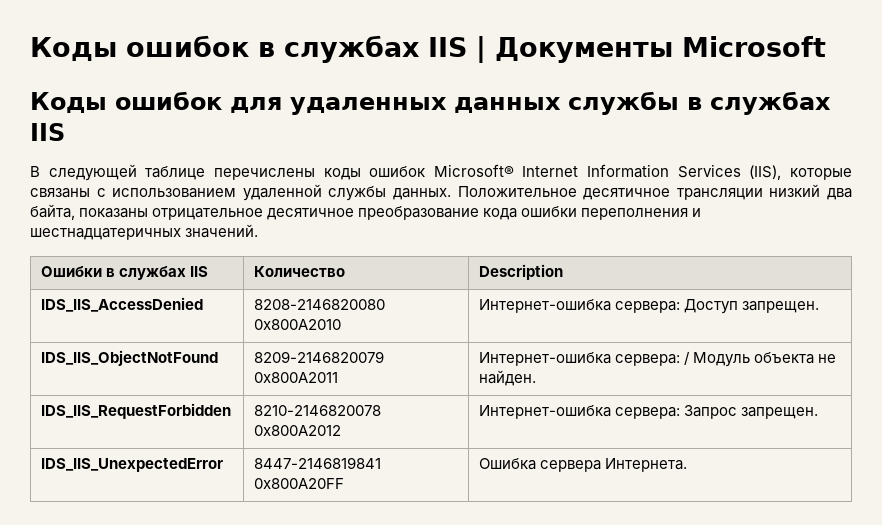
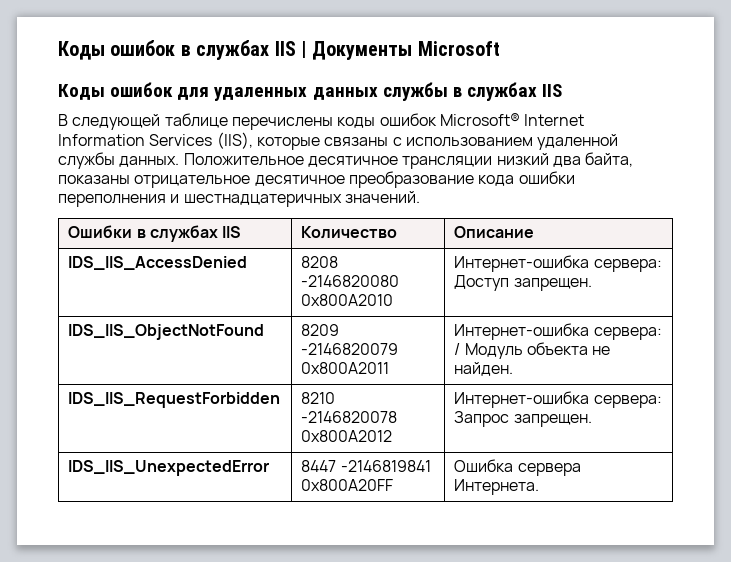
[479,264,564,280] Description -> [454,226,535,238] Описание
[254,299,386,310] 8208-2146820080 -> [301,256,339,268] [301,275,400,287] 8208 -2146820080
[254,351,385,363] 8209-2146820079 -> [301,324,340,336] [301,343,399,355] 8209 -2146820079
[254,405,382,416] 8210-2146820078 -> [301,392,336,404] [301,411,398,423] 8210 -2146820078
[254,457,382,469] 8447-2146819841 -> [301,460,431,472] 8447 -2146819841

